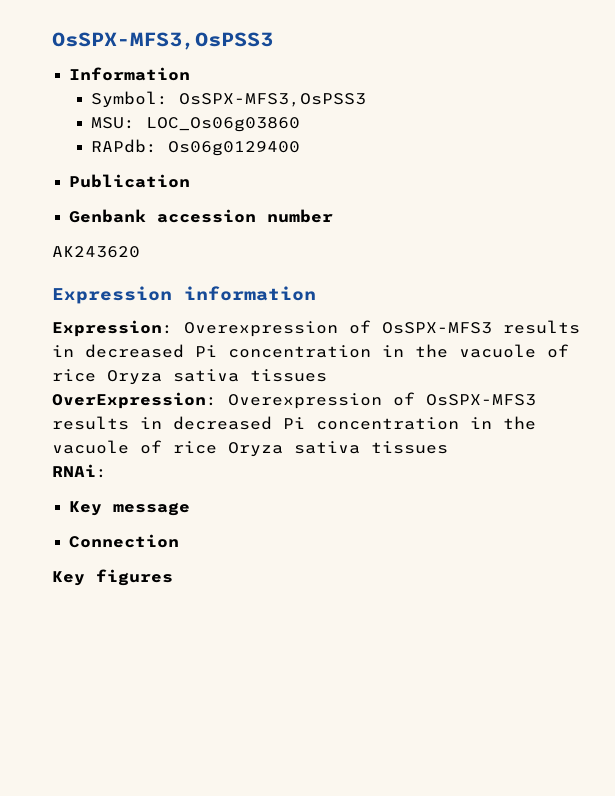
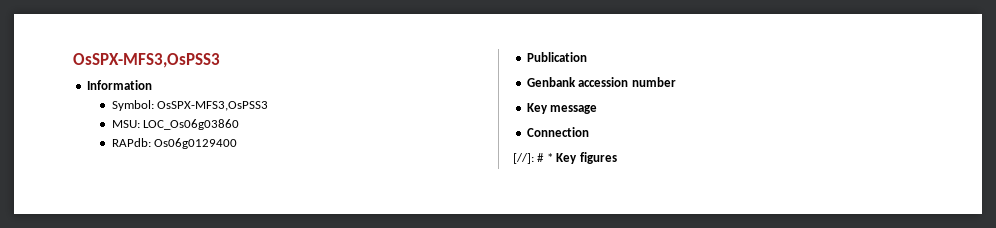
[52,246,140,258] [52,286,316,304] [52,320,580,337] [52,344,569,358] [52,369,327,385] [52,392,536,409] [52,416,536,430] [52,440,448,457] [52,464,107,478] // AK243620 // Expression information // Expression: Overexpression of OsSPX-MFS3 results in decreased Pi concentration in the vacuole of rice Oryza sativa tissues // OverExpression: Overexpression of OsSPX-MFS3 results in decreased Pi concentration in the vacuole of rice Oryza sativa tissues // RNAi: -> (676, 82) none
(180, 541) none -> [513,153,553,164] [//]: # *

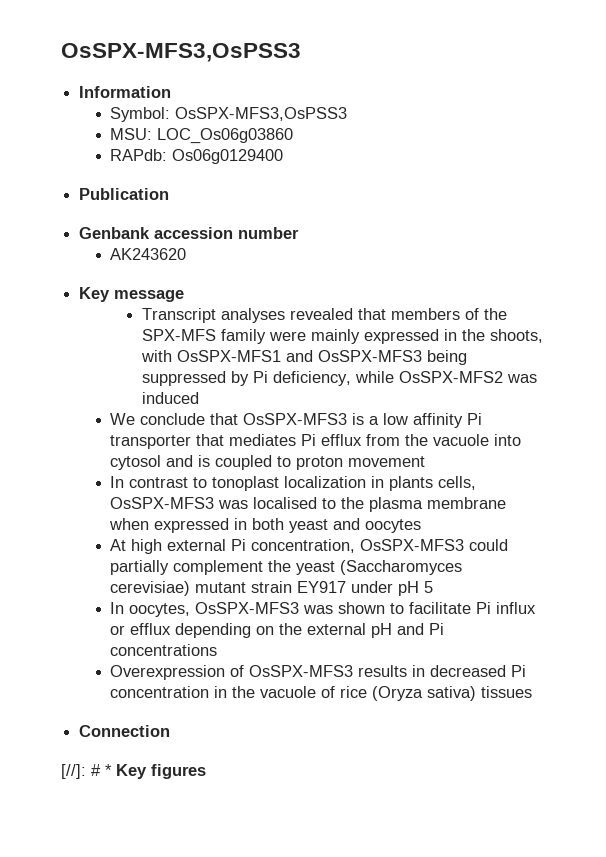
(676, 82) none -> [110,248,187,260] // AK243620
(598, 109) none -> [141,308,507,323] [141,329,543,344] [140,350,467,365] [141,371,537,386] [141,392,199,404] [110,413,483,428] [110,434,522,449] [110,455,426,470] [110,476,477,491] [110,497,507,512] [109,518,422,533] [110,539,509,554] [110,560,463,575] [110,581,434,596] [110,602,537,617] [110,623,445,638] [110,644,218,656] [110,665,527,680] [110,686,533,701] // Transcript analyses revealed that members of the SPX-MFS family were mainly expressed in the shoots, with OsSPX-MFS1 and OsSPX-MFS3 being suppressed by Pi deficiency, while OsSPX-MFS2 was induced // We conclude that OsSPX-MFS3 is a low affinity Pi transporter that mediates Pi efflux from the vacuole into cytosol and is coupled to proton movement // In contrast to tonoplast localization in plants cells, OsSPX-MFS3 was localised to the plasma membrane when expressed in both yeast and oocytes // At high external Pi concentration, OsSPX-MFS3 could partially complement the yeast (Saccharomyces cerevisiae) mutant strain EY917 under pH 5 // In oocytes, OsSPX-MFS3 was shown to facilitate Pi influx or efflux depending on the external pH and Pi concentrations // Overexpression of OsSPX-MFS3 results in decreased Pi concentration in the vacuole of rice (Oryza sativa) tissues

